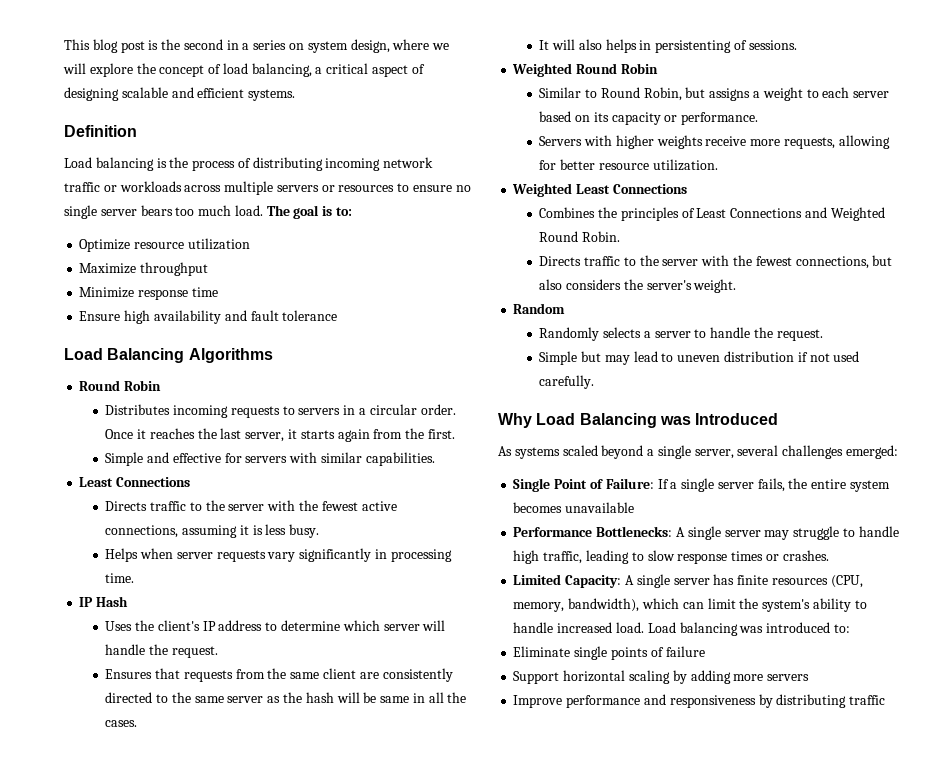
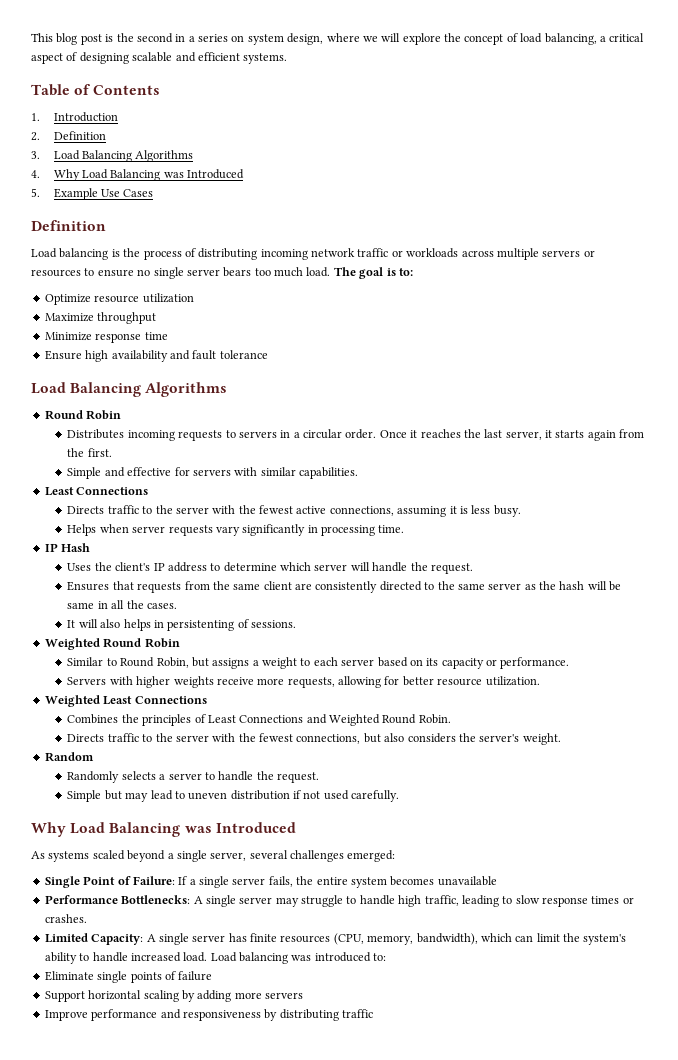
(296, 95) none -> [31,84,161,96] [31,112,118,122] [31,131,106,141] [31,150,194,162] [31,169,245,181] [31,188,154,200] // Table of Contents // 1. Introduction // 2. Definition // 3. Load Balancing Algorithms // 4. Why Load Balancing was Introduced // 5. Example Use Cases

